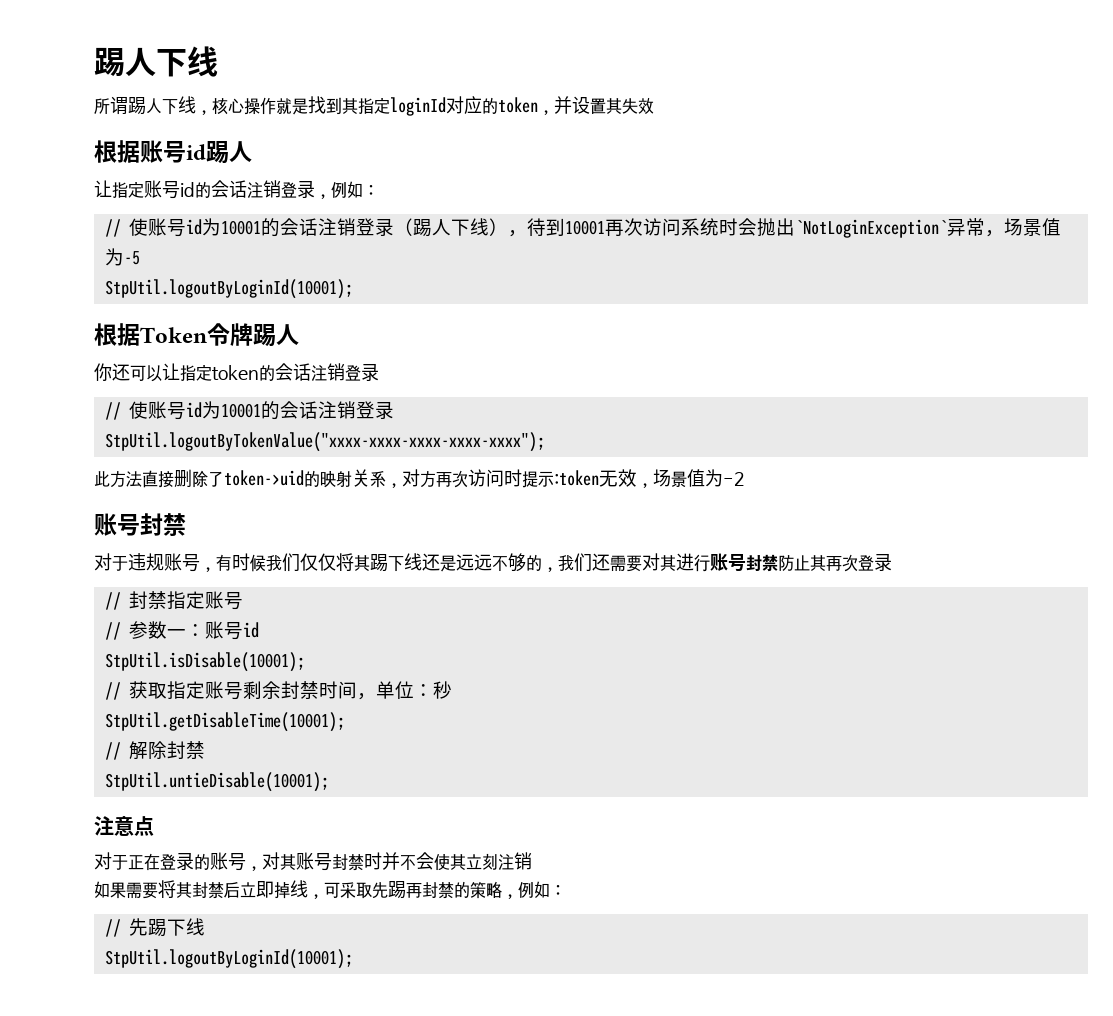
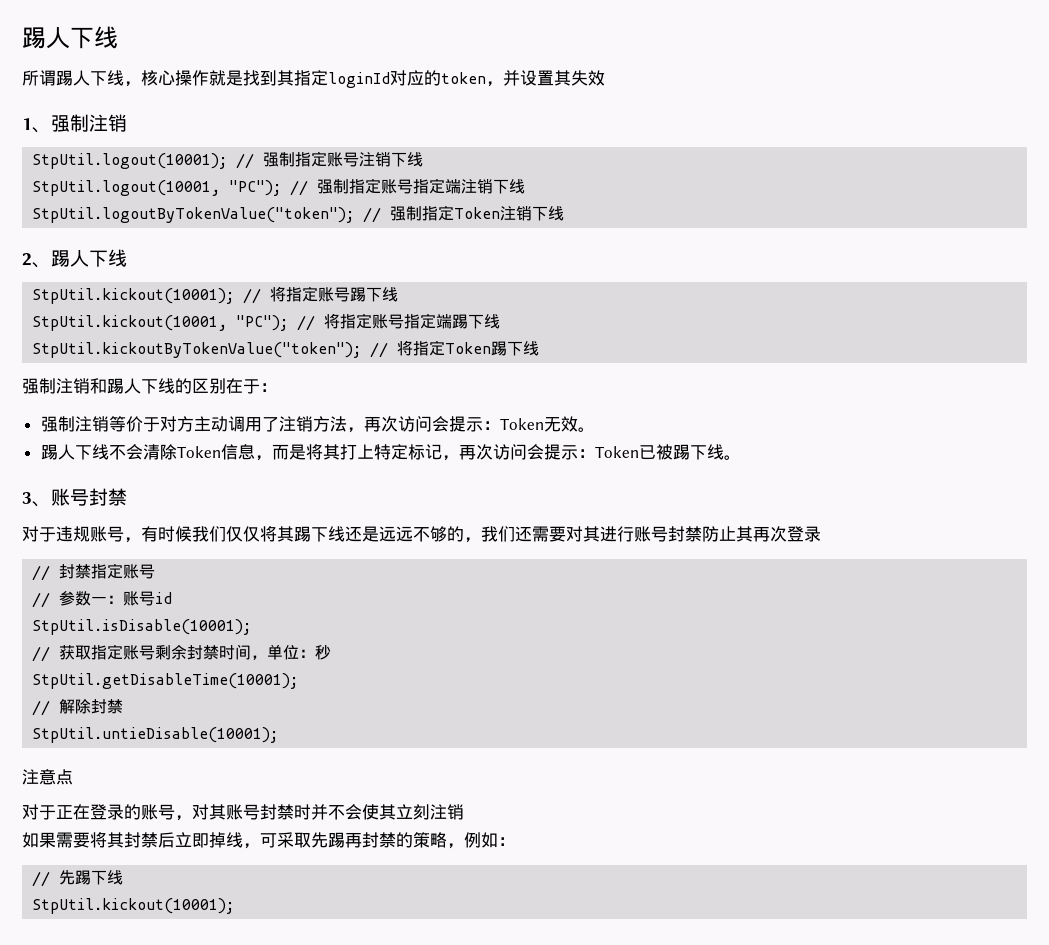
[94,140,252,164] [94,180,379,199] [104,218,1061,238] [104,248,140,266] [104,279,353,299] [94,323,299,347] [94,363,379,382] [104,401,394,420] [104,432,545,452] [94,469,745,488] 根据账号id踢人 // 让指定账号id的会话注销登录，例如： // // 使账号id为10001的会话注销登录（踢人下线），待到10001再次访问系统时会抛出`NotLoginException`异常，场景值为-5 // StpUtil.logoutByLoginId(10001); // 根据Token令牌踢人 // 你还可以让指定token的会话注销登录 // // 使账号id为10001的会话注销登录 // StpUtil.logoutByTokenValue("xxxx-xxxx-xxxx-xxxx-xxxx"); // 此方法直接删除了token->uid的映射关系，对方再次访问时提示:token无效，场景值为-2 // -> [22,114,127,133] [32,151,424,169] [32,178,526,196] [32,205,565,223] [22,249,127,268] [32,286,399,304] [32,313,501,331] [32,340,540,358] [22,378,277,394] [40,416,595,433] [40,444,741,461] [22,492,51,507] 1、强制注销 // StpUtil.logout(10001); // 强制指定账号注销下线 // StpUtil.logout(10001, "PC"); // 强制指定账号指定端注销下线 // StpUtil.logoutByTokenValue("token"); // 强制指定Token注销下线 // 2、踢人下线 // StpUtil.kickout(10001); // 将指定账号踢下线 // StpUtil.kickout(10001, "PC"); // 将指定账号指定端踢下线 // StpUtil.kickoutByTokenValue("token"); // 将指定Token踢下线 // 强制注销和踢人下线的区别在于： // 强制注销等价于对方主动调用了注销方法，再次访问会提示：Token无效。 // 踢人下线不会清除Token信息，而是将其打上特定标记，再次访问会提示：Token已被踢下线。 // 3、
[104,949,353,969] StpUtil.logoutByLoginId(10001); -> [32,898,235,914] StpUtil.kickout(10001);

